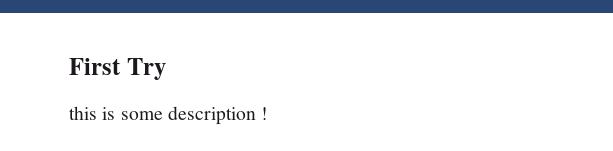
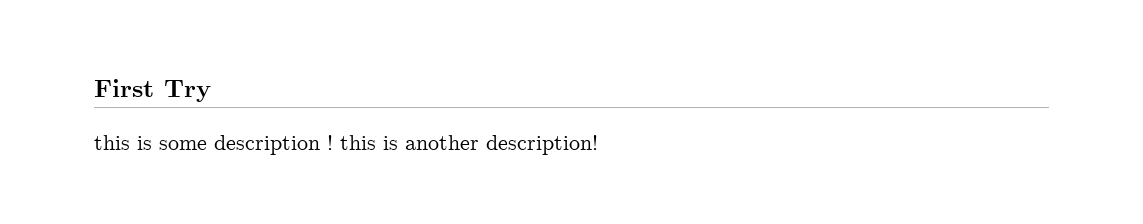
(269, 113) none -> [340,135,598,155] this is another description!

